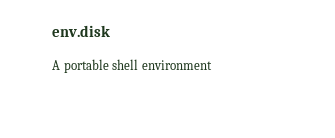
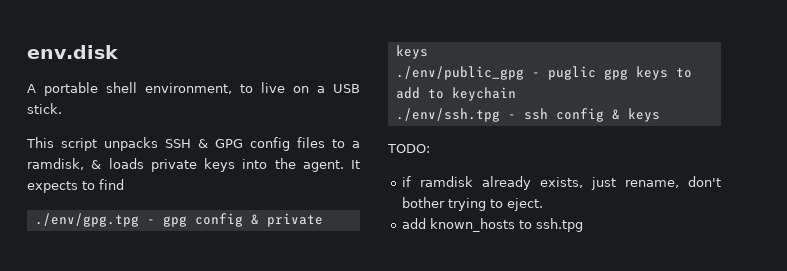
[141,60,212,70] environment -> [145,82,360,94] [27,103,62,114] [26,137,360,151] [27,158,360,172] [27,179,124,193] [34,213,323,227] [395,45,428,59] [395,66,692,80] [395,87,516,101] [395,108,660,122] [387,144,430,153] [402,176,721,190] [402,197,544,211] [402,218,584,232] environment, to live on a USB stick. // This script unpacks SSH & GPG config files to a ramdisk, & loads private keys into the agent. It expects to find // ./env/gpg.tpg - gpg config & private keys // ./env/public_gpg - puglic gpg keys to add to keychain // ./env/ssh.tpg - ssh config & keys // TODO: // if ramdisk already exists, just rename, don't bother trying to eject. // add known_hosts to ssh.tpg

